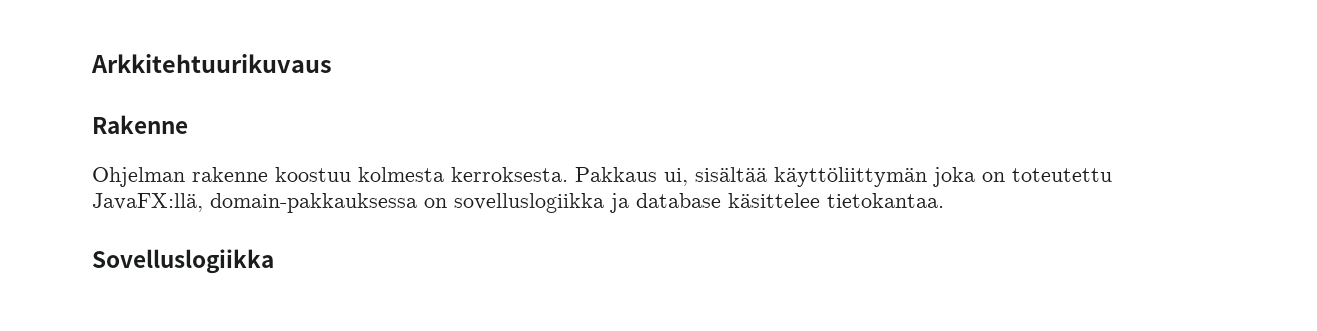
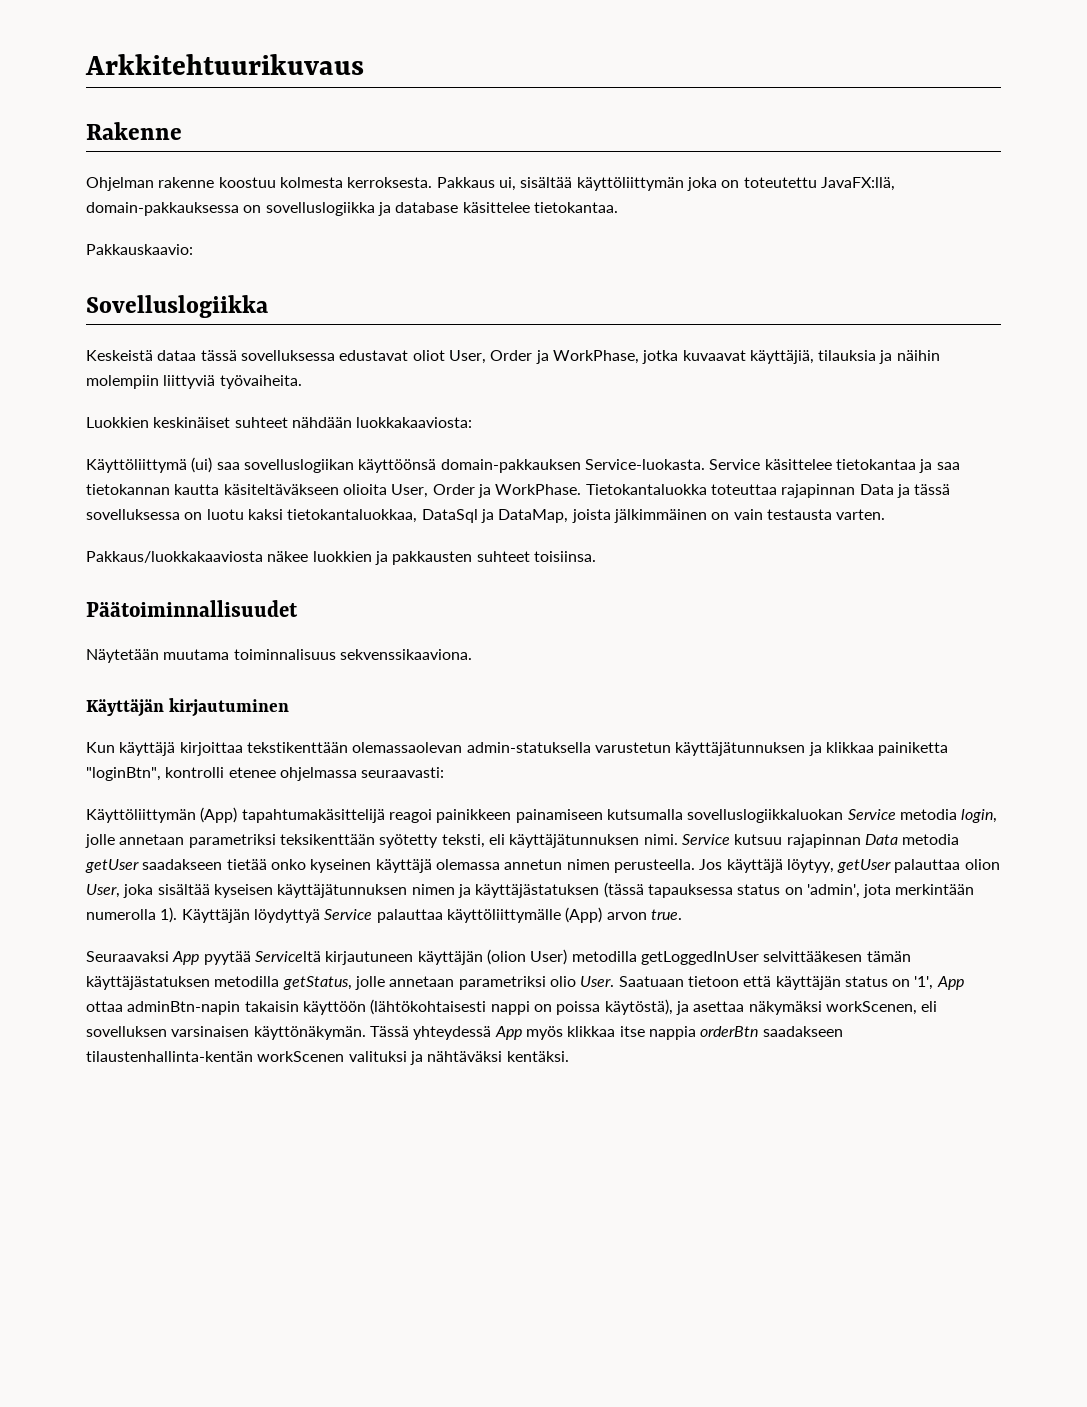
(944, 200) none -> [86,244,193,255] // Pakkauskaavio:
(274, 261) none -> [86,350,940,364] [86,375,302,389] [86,417,473,428] [86,457,960,473] [86,484,951,498] [86,509,886,523] [86,551,596,565] [86,600,298,617] [86,649,472,663] [86,698,290,717] [86,742,949,756] [86,767,445,781] [86,807,998,823] [85,834,960,848] [85,859,1000,873] [86,882,975,898] [86,907,682,923] [86,949,911,965] [86,976,964,990] [86,999,938,1015] [86,1026,843,1040] [86,1051,569,1065] // Keskeistä dataa tässä sovelluksessa edustavat oliot User, Order ja WorkPhase, jotka kuvaavat käyttäjiä, tilauksia ja näihin molempiin liittyviä työvaiheita. // Luokkien keskinäiset suhteet nähdään luokkakaaviosta: // Käyttöliittymä (ui) saa sovelluslogiikan käyttöönsä domain-pakkauksen Service-luokasta. Service käsittelee tietokantaa ja saa tietokannan kautta käsiteltäväkseen olioita User, Order ja WorkPhase. Tietokantaluokka toteuttaa rajapinnan Data ja tässä sovelluksessa on luotu kaksi tietokantaluokkaa, DataSql ja DataMap, joista jälkimmäinen on vain testausta varten. // Pakkaus/luokkakaaviosta näkee luokkien ja pakkausten suhteet toisiinsa. // Päätoiminnallisuudet // Näytetään muutama toiminnalisuus sekvenssikaaviona. // Käyttäjän kirjautuminen // Kun käyttäjä kirjoittaa tekstikenttään olemassaolevan admin-statuksella varustetun käyttäjätunnuksen ja klikkaa painiketta "loginBtn", kontrolli etenee ohjelmassa seuraavasti: // Käyttöliittymän (App) tapahtumakäsittelijä reagoi painikkeen painamiseen kutsumalla sovelluslogiikkaluokan Service metodia login, jolle annetaan parametriksi teksikenttään syötetty teksti, eli käyttäjätunnuksen nimi. Service kutsuu rajapinnan Data metodia getUser saadakseen tietää onko kyseinen käyttäjä olemassa annetun nimen perusteella. Jos käyttäjä löytyy, getUser palauttaa olion User, joka sisältää kyseisen käyttäjätunnuksen nimen ja käyttäjästatuksen (tässä tapauksessa status on 'admin', jota merkintään numerolla 1). Käyttäjän löydyttyä Service palauttaa käyttöliittymälle (App) arvon true. // Seuraavaksi App pyytää Serviceltä kirjautuneen käyttäjän (olion User) metodilla getLoggedInUser selvittääkesen tämän käyttäjästatuksen metodilla getStatus, jolle annetaan parametriksi olio User. Saatuaan tietoon että käyttäjän status on '1', App ottaa adminBtn-napin takaisin käyttöön (lähtökohtaisesti nappi on poissa käytöstä), ja asettaa näkymäksi workScenen, eli sovelluksen varsinaisen käyttönäkymän. Tässä yhteydessä App myös klikkaa itse nappia orderBtn saadakseen tilaustenhallinta-kentän workScenen valituksi ja nähtäväksi kentäksi.

